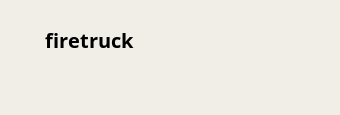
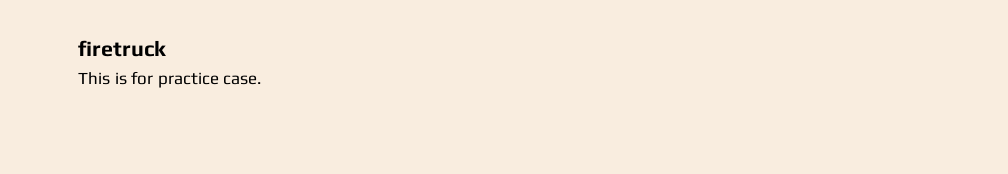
(134, 40) none -> [78,71,262,88] // This is for practice case.

